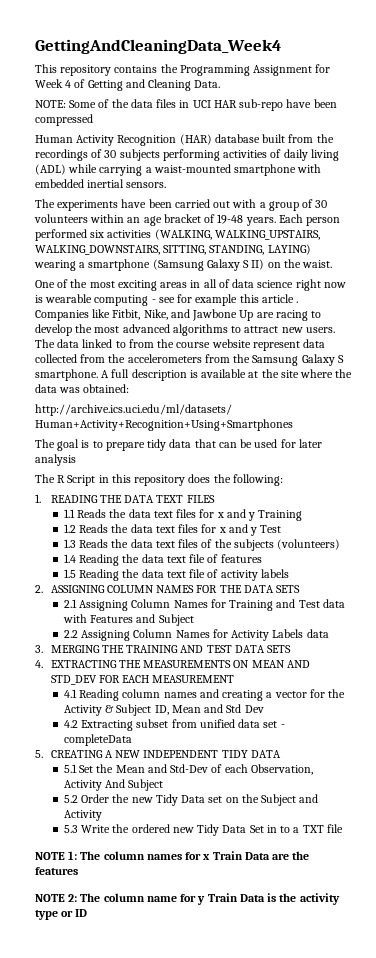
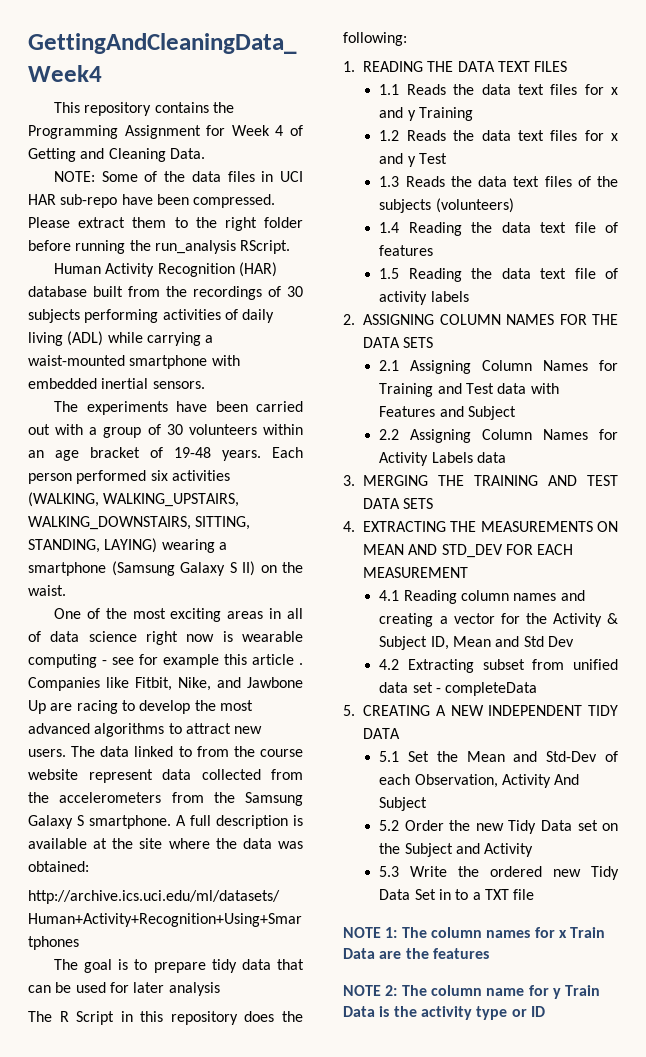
[35,114,93,126] compressed -> [193,194,276,208] [28,217,303,231] [28,240,291,254] compressed. Please extract them to the right folder before running the run_analysis RScript.

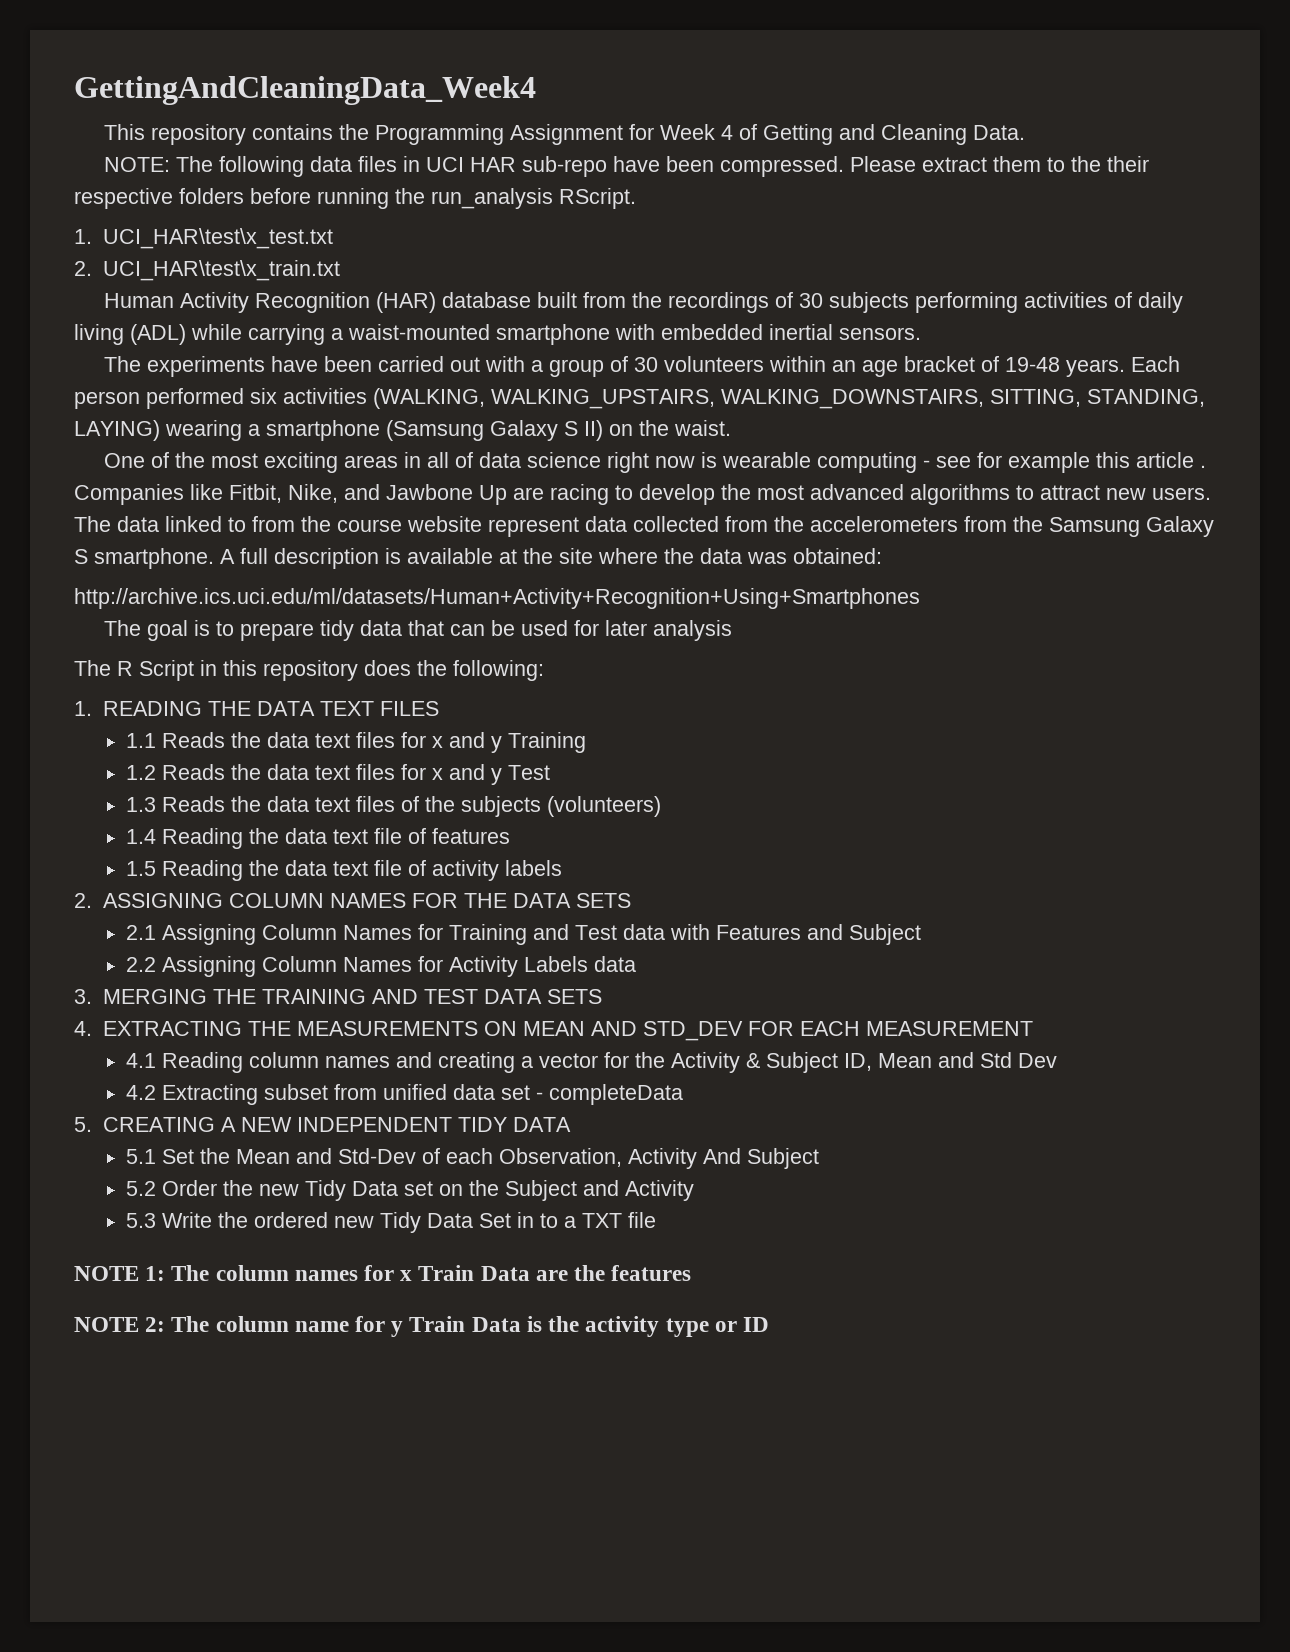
[101,171,186,182] Some of the -> [176,156,305,177] The following
[224,217,303,231] right folder -> [1107,156,1150,172] [74,188,244,209] their respective folders
(291, 247) none -> [74,228,333,249] [74,260,340,281] // 1. UCI_HAR\test\x_test.txt // 2. UCI_HAR\test\x_train.txt

